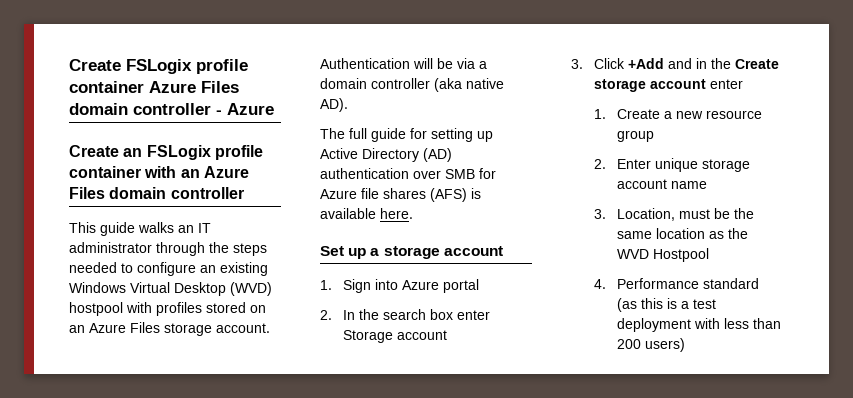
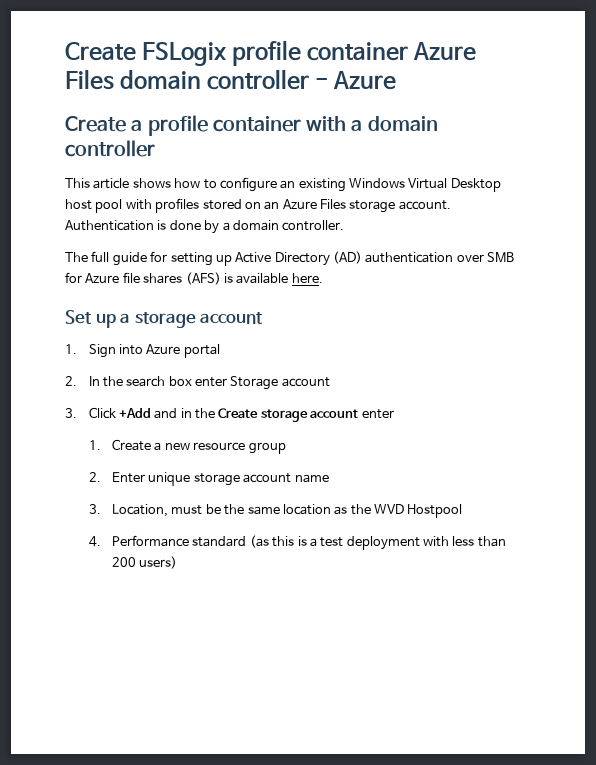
[123,145,211,160] an FSLogix -> [131,120,143,131] a
[180,166,249,178] [69,187,105,199] an Azure Files -> [351,120,363,131] a
[100,222,211,236] [69,242,267,256] [69,262,117,273] guide walks an IT administrator through the steps needed -> [93,178,201,189] article shows how
[230,282,272,296] [69,302,123,316] (WVD) hostpool -> [65,199,123,213] host pool
[413,58,487,69] [320,78,504,92] [320,98,348,112] will be via a domain controller (aka native AD). -> [157,220,345,234] is done by a domain controller.

